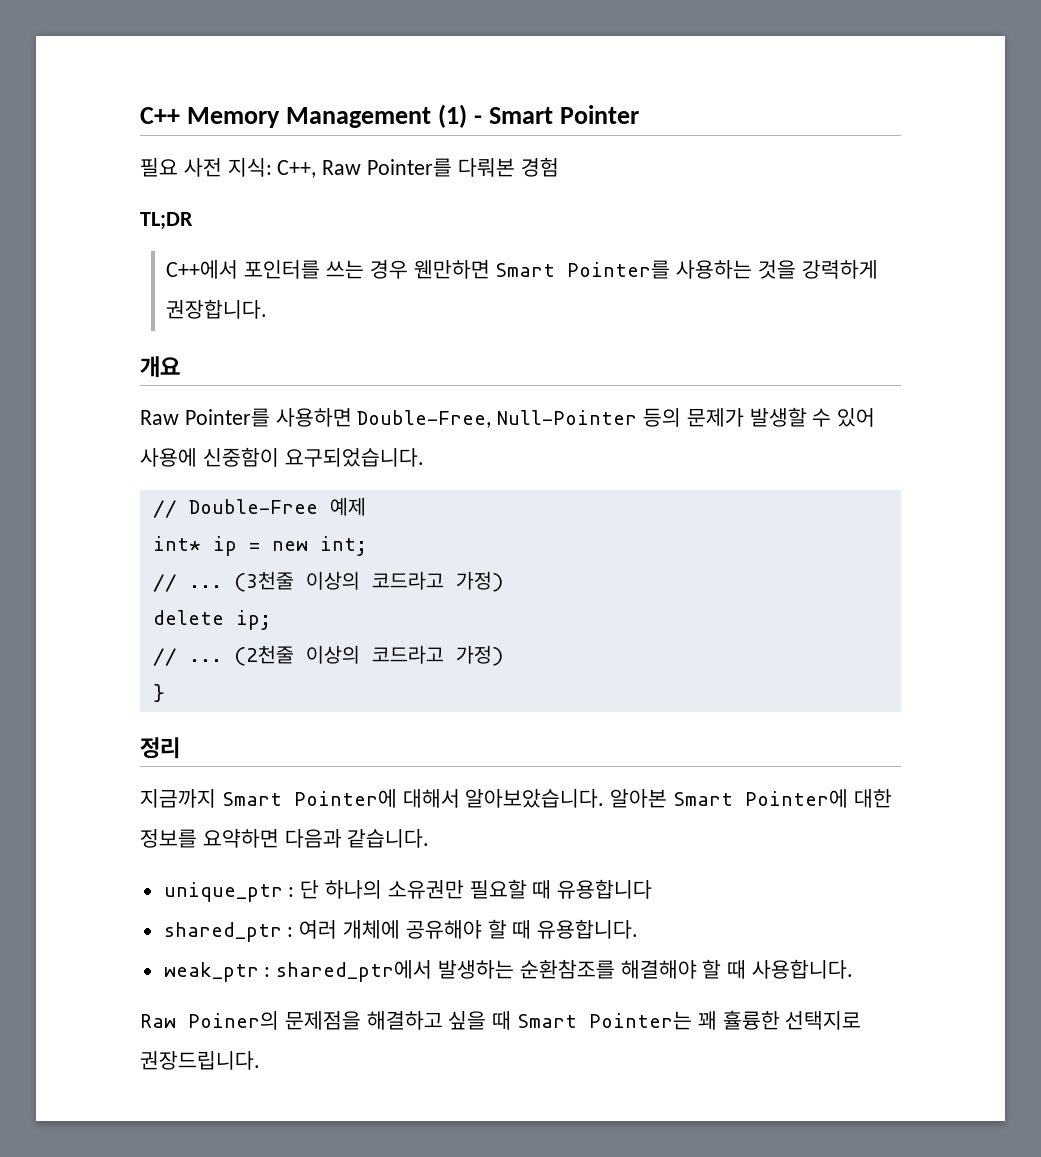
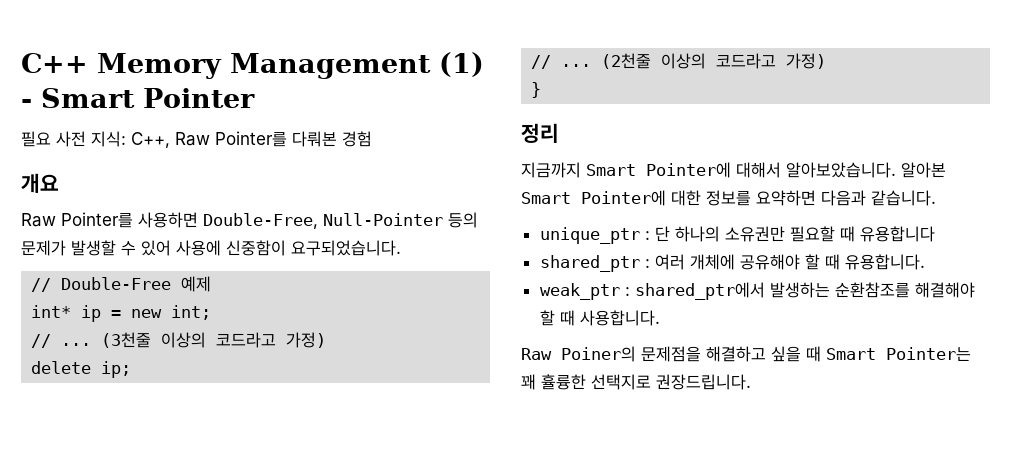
[140,212,193,230] [166,260,878,279] [166,299,268,319] // TL;DR // C++에서 포인터를 쓰는 경우 웬만하면 Smart Pointer를 사용하는 것을 강력하게 권장합니다. -> (372, 139) none

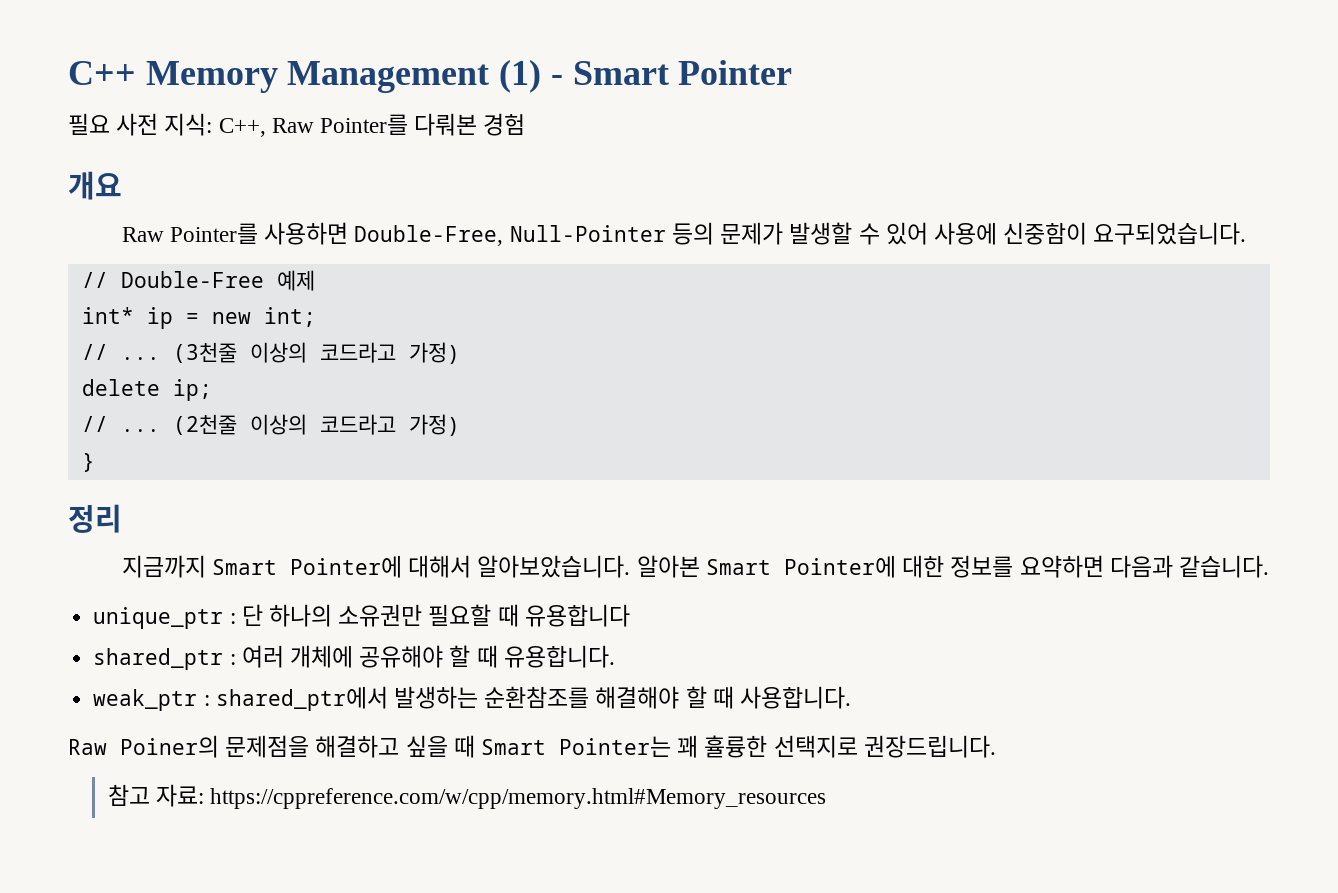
(751, 382) none -> [108,784,827,809] // 참고 자료: https://cppreference.com/w/cpp/memory.html#Memory_resources

